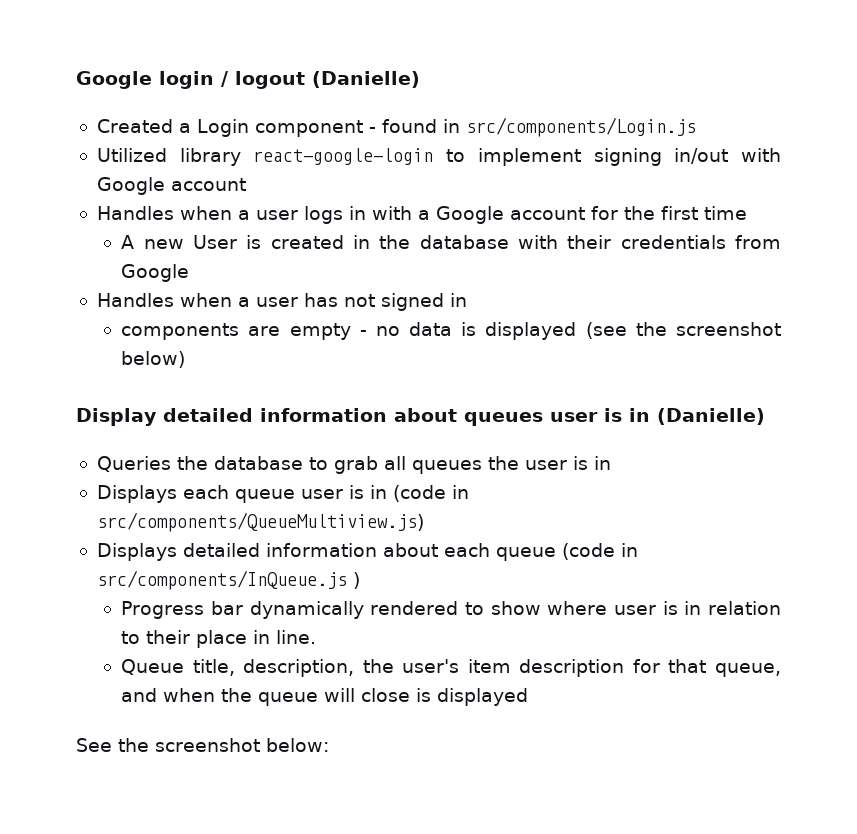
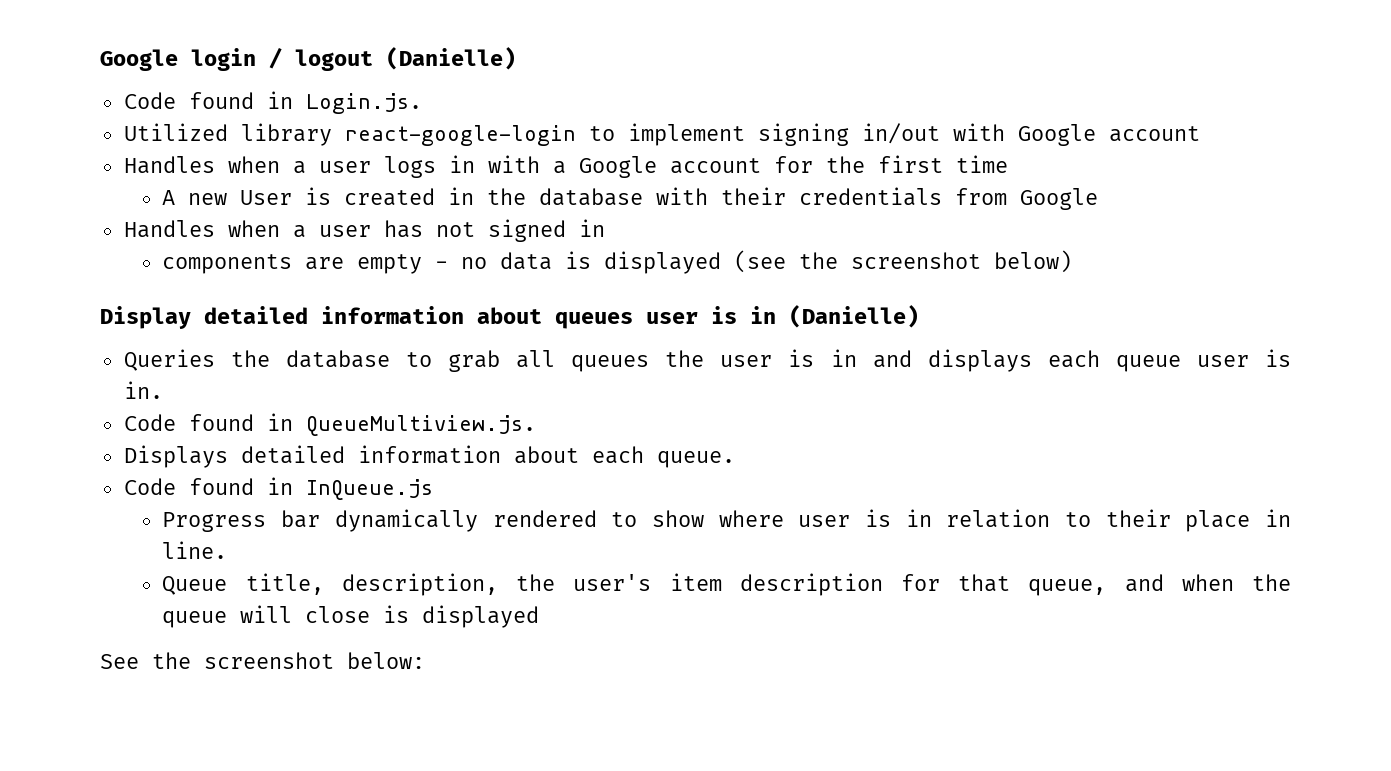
[96,117,696,137] Created a Login component - found in src/components/Login.js -> [123,91,422,114] Code found in Login.js.
[96,485,177,503] // Displays -> [872,349,1032,372] and displays
[369,485,469,502] [96,512,424,532] in (code in src/components/QueueMultiview.js) -> [123,381,163,399] [123,413,536,436] in. // Code found in QueueMultiview.js.
[495,543,638,561] [96,570,360,590] queue (code in src/components/InQueue.js ) -> [656,451,735,468] [123,477,433,500] queue. // Code found in InQueue.js

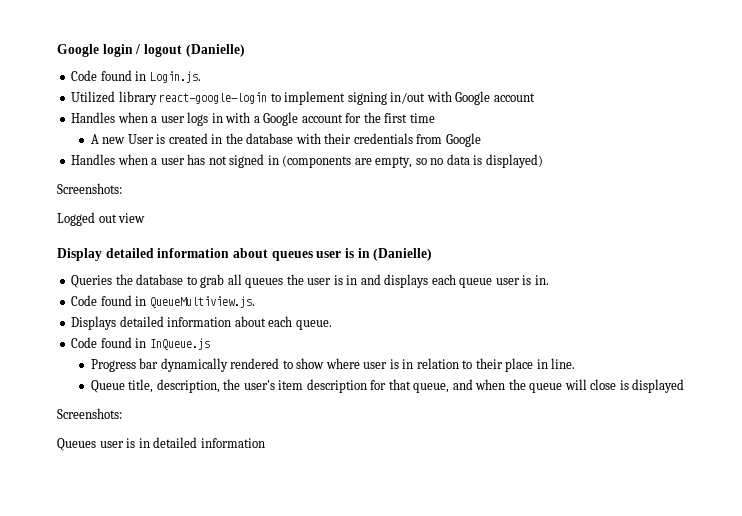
[162,250,1073,274] // components are empty - no data is displayed (see the screenshot below) -> [282,154,543,168] [57,183,122,194] [57,212,146,226] (components are empty, so no data is displayed) // Screenshots: // Logged out view
[100,652,425,669] See the screenshot below: -> [57,408,122,419] [57,437,265,451] Screenshots: // Queues user is in detailed information

